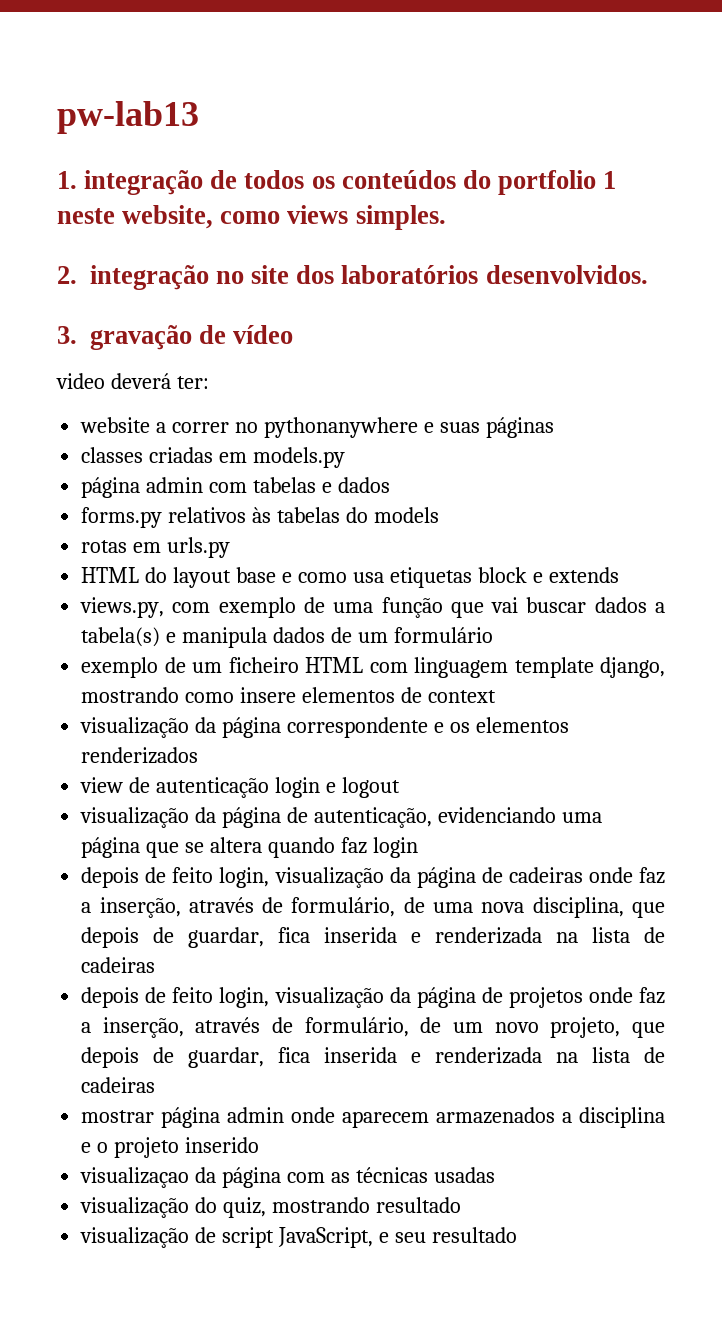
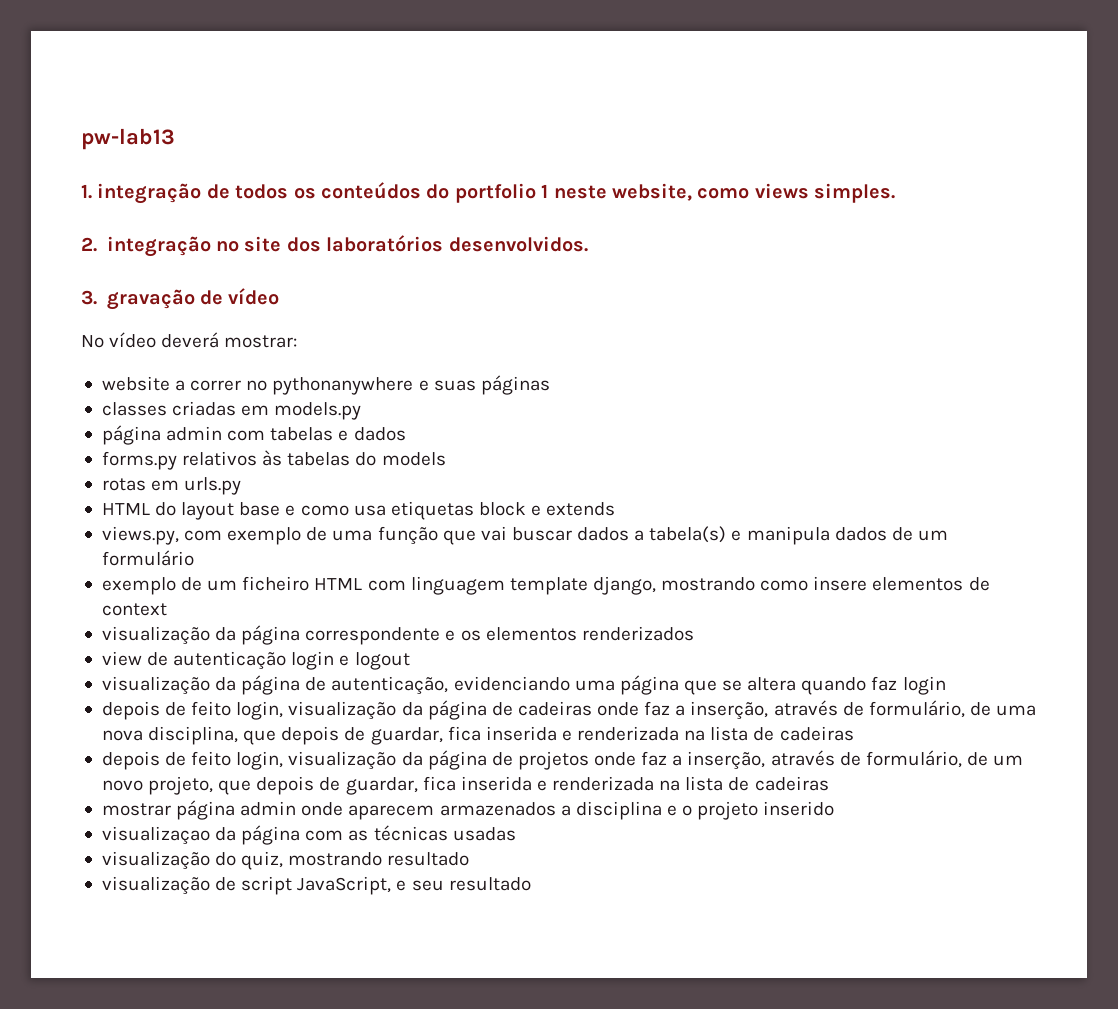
[56,373,209,389] video deverá ter: -> [81,332,298,348] No vídeo deverá mostrar:

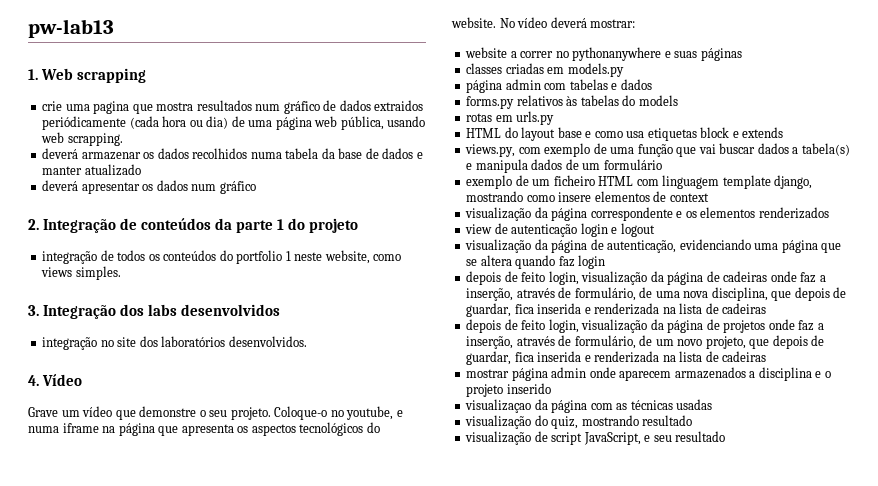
(92, 191) none -> [41,68,147,83] [42,100,424,114] [42,116,426,130] [41,132,123,146] [42,148,423,160] [42,164,141,176] [42,180,256,194] [28,218,359,233] Web scrapping // crie uma pagina que mostra resultados num gráfico de dados extraidos periódicamente (cada hora ou dia) de uma página web pública, usando web scrapping. // deverá armazenar os dados recolhidos numa tabela da base de dados e manter atualizado // deverá apresentar os dados num gráfico // 2. Integração de conteúdos da parte 1 do projeto //
[81,237,97,252] 2. -> [28,304,281,319] 3. Integração dos labs desenvolvidos //
[81,288,280,310] 3. gravação de vídeo // -> [28,374,83,386] [28,406,403,420] [28,422,380,436] [451,17,496,28] 4. Vídeo // Grave um vídeo que demonstre o seu projeto. Coloque-o no youtube, e numa iframe na página que apresenta os aspectos tecnológicos do website.

